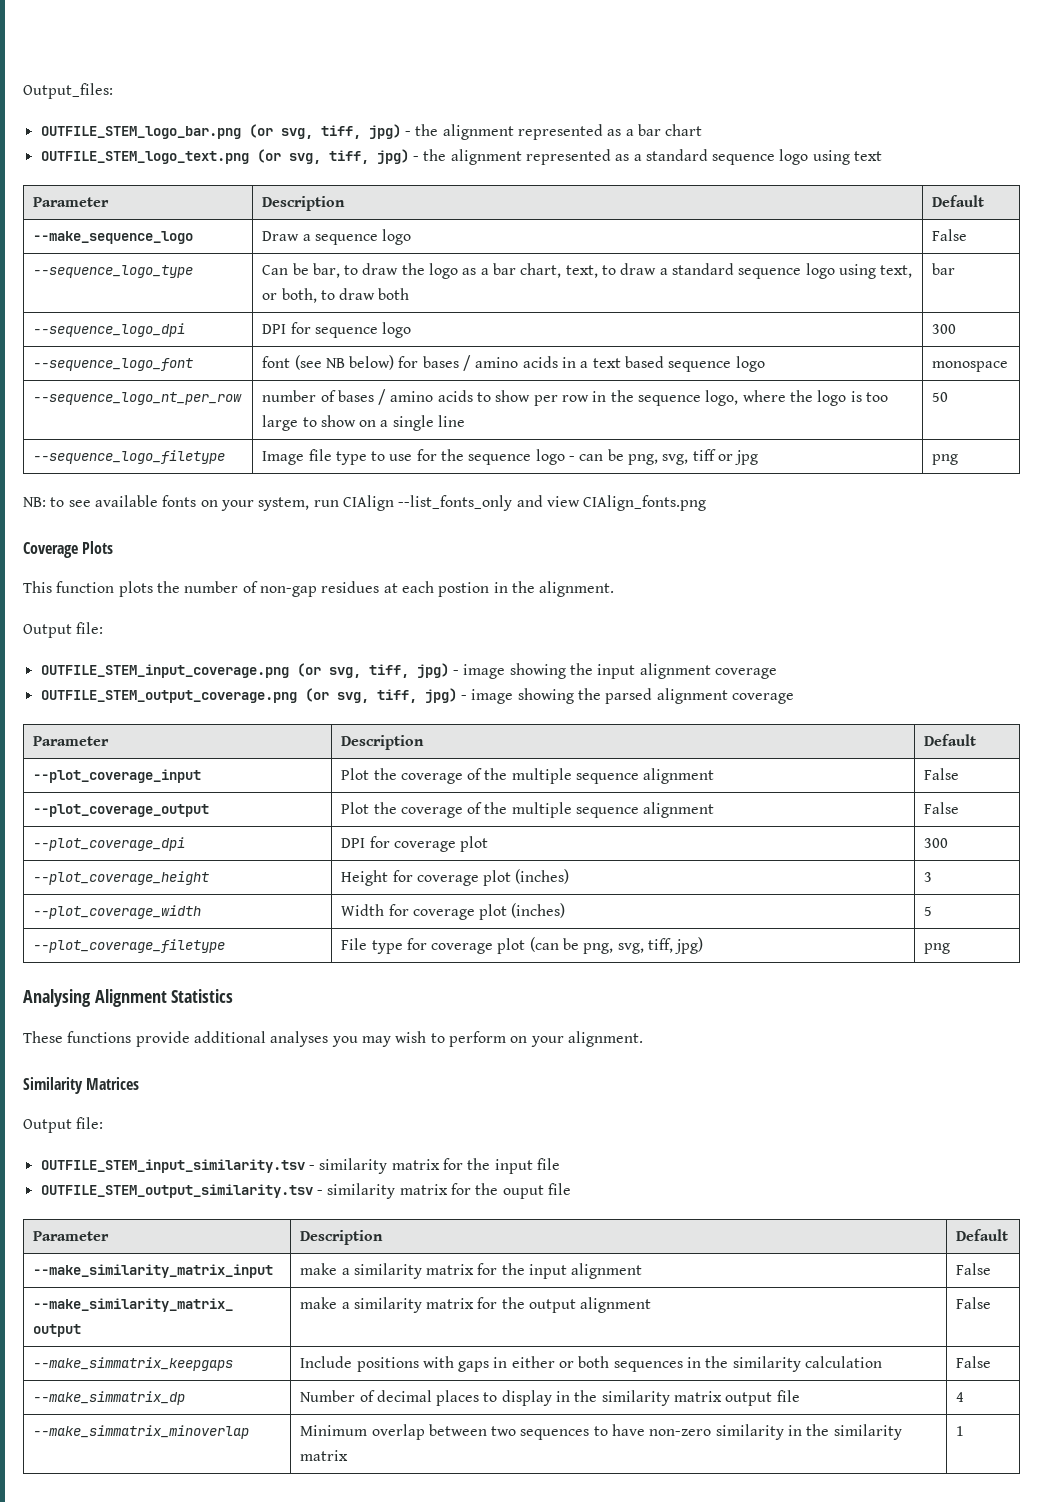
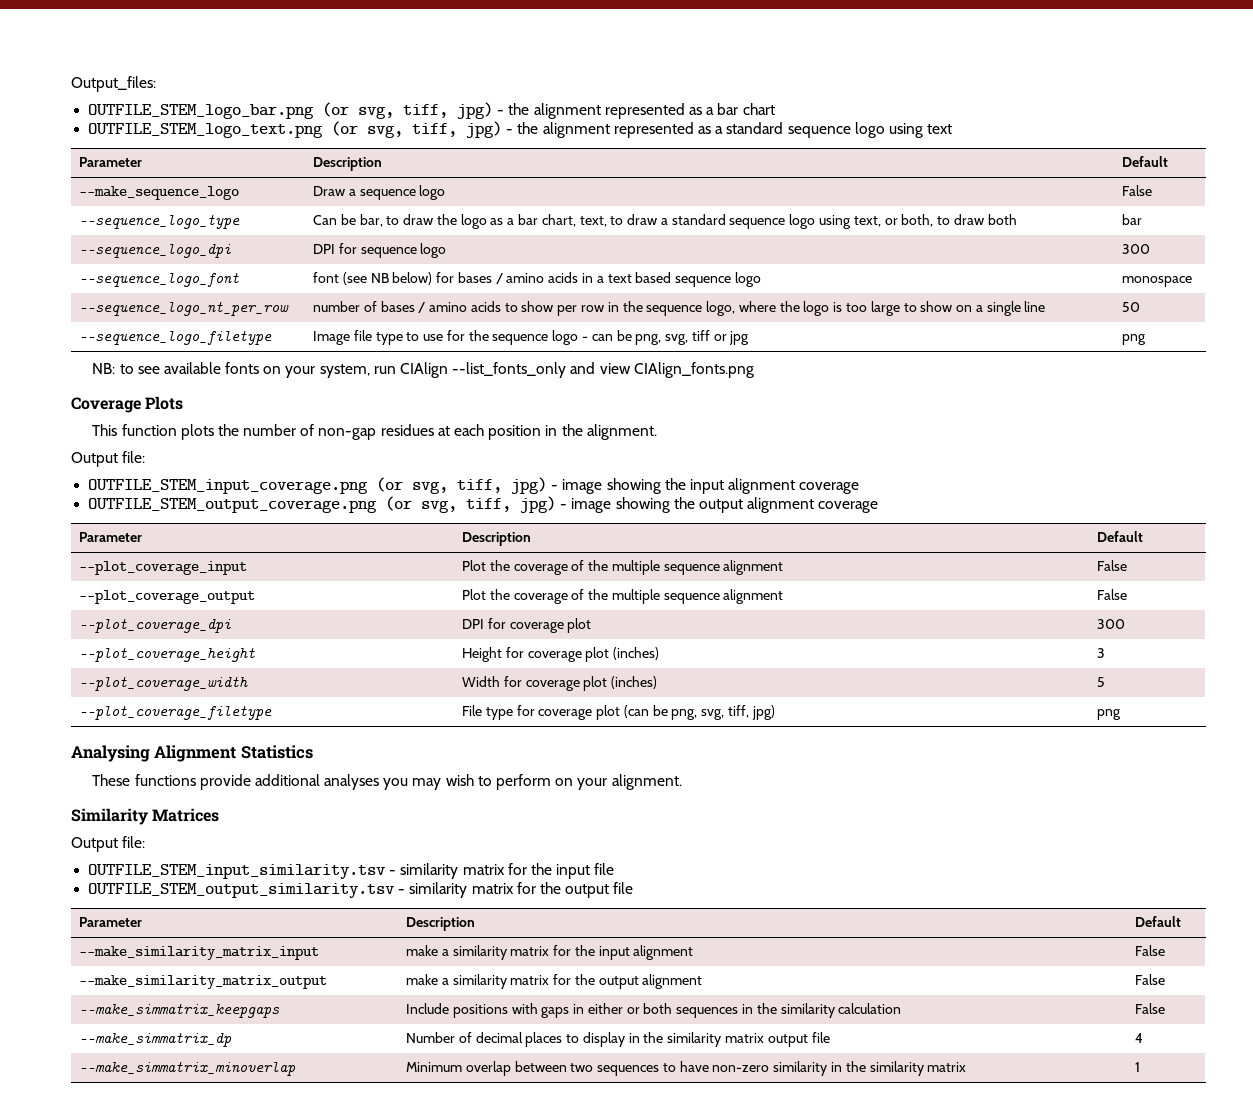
[438,582,490,597] postion -> [488,425,542,440] position
[605,688,653,704] parsed -> [698,499,743,513] output
[502,1185,544,1199] ouput -> [565,884,610,898] output

